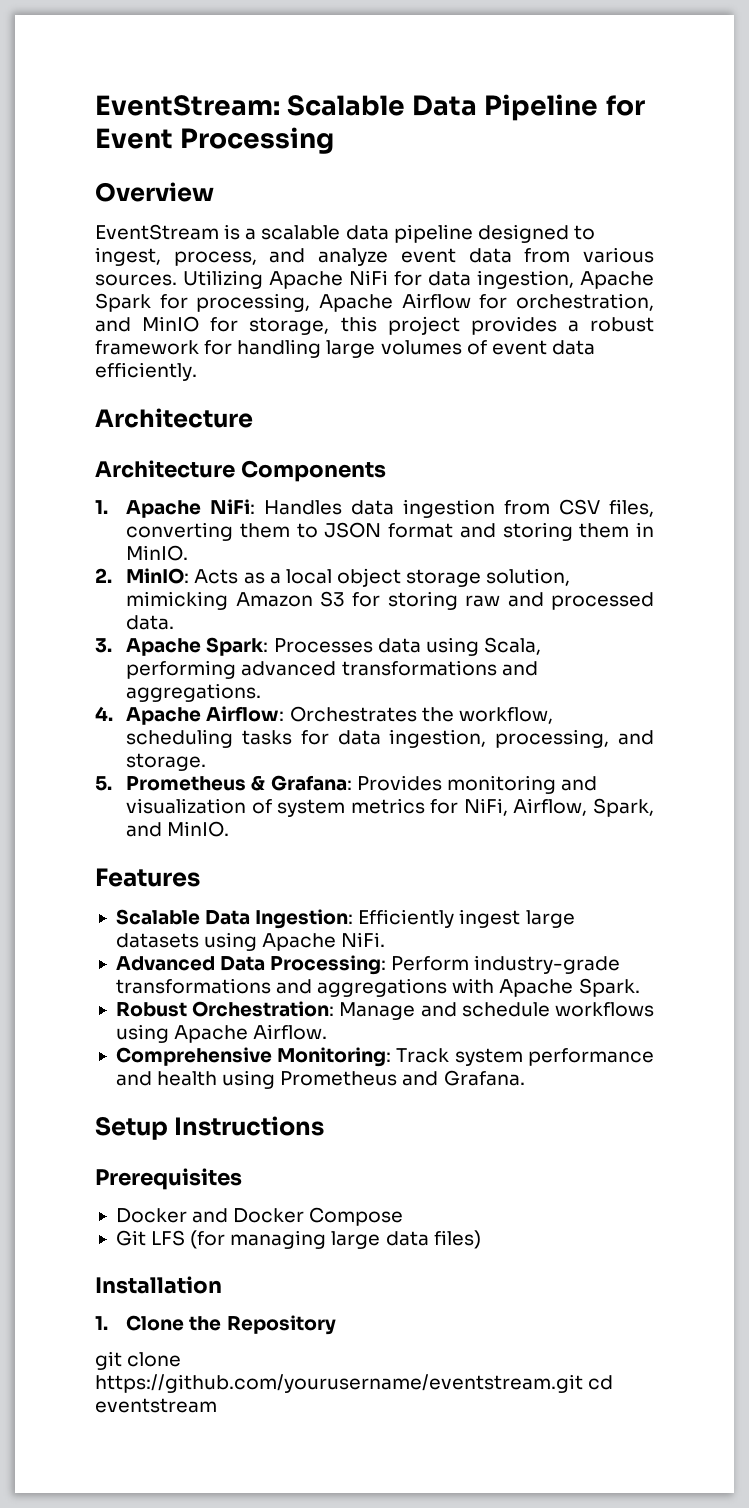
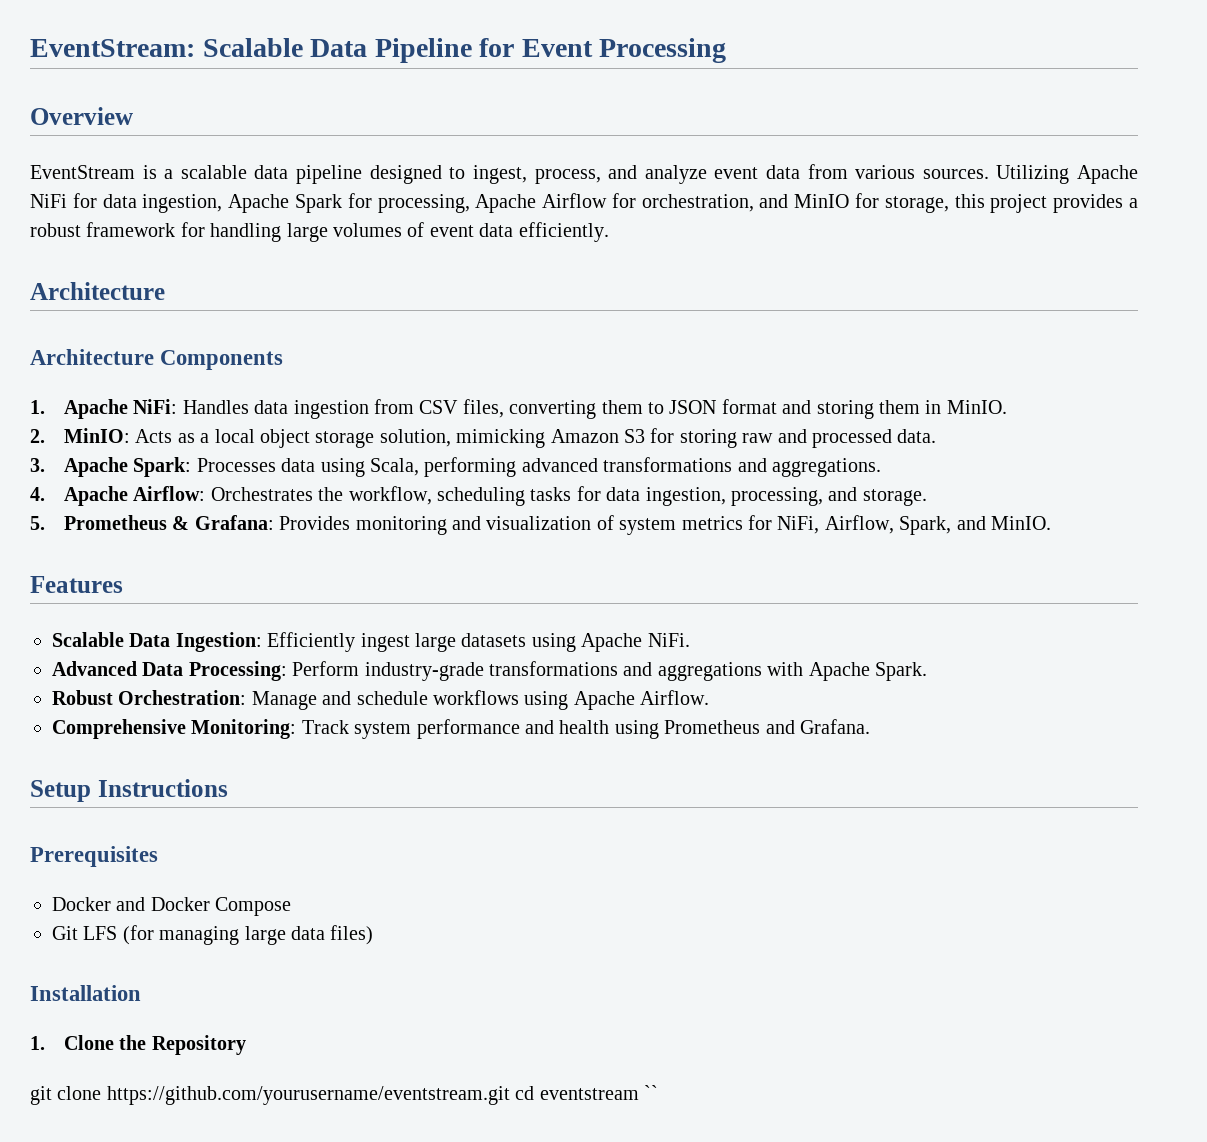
(217, 1405) none -> [643,1085,658,1100] ``

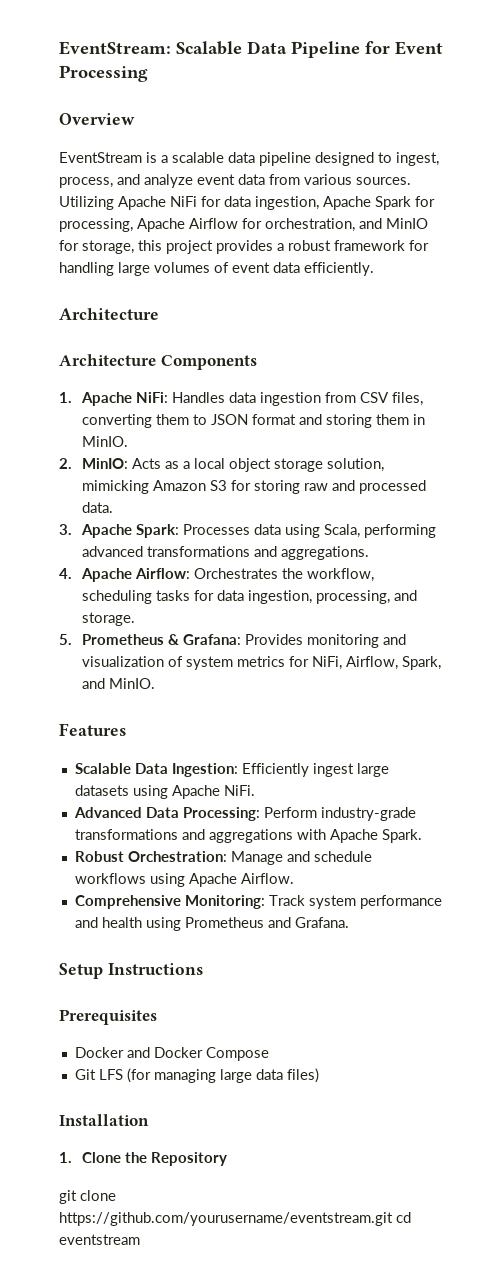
[643,1085,658,1100] `` -> (140, 1239) none

